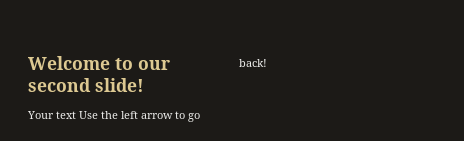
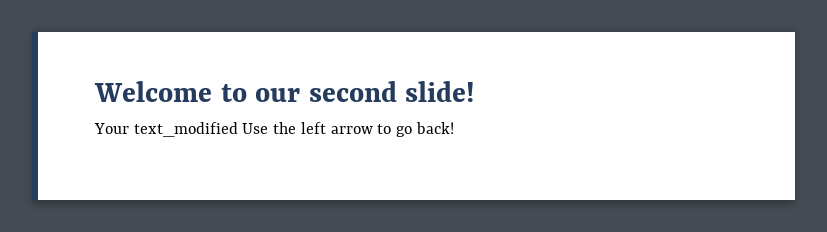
[56,111,76,119] text -> [133,122,238,137] text_modified

